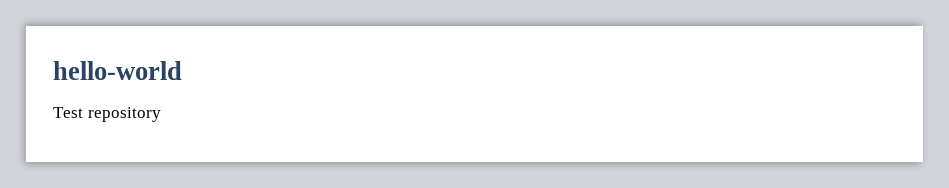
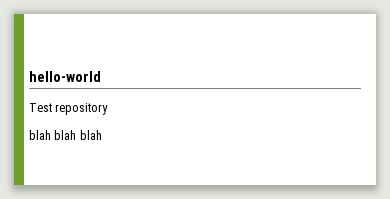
(161, 114) none -> [29,130,102,140] // blah blah blah

